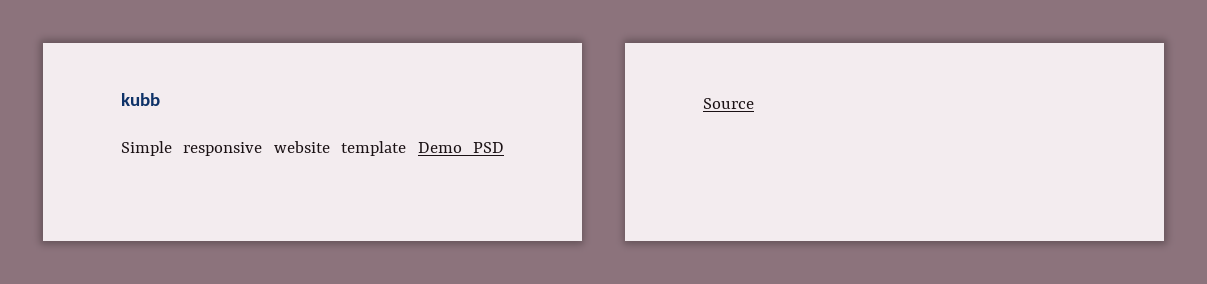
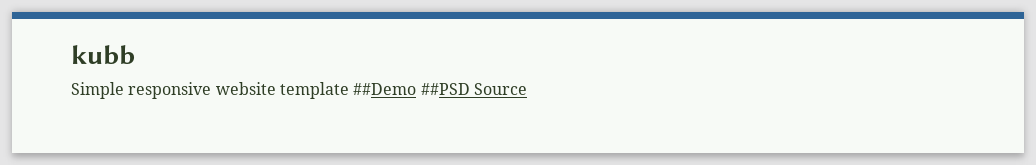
[417,142,504,153] Demo PSD -> [353,83,470,95] ##Demo ##PSD

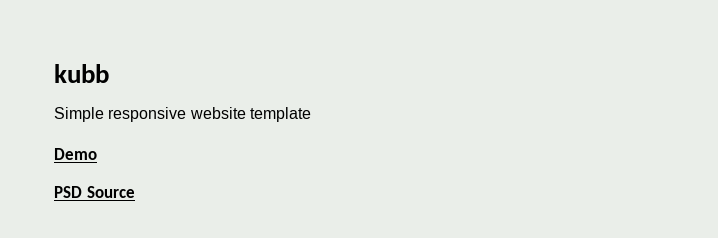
[353,83,470,95] ##Demo ##PSD -> [54,148,97,160] [54,186,82,198] // Demo // PSD

